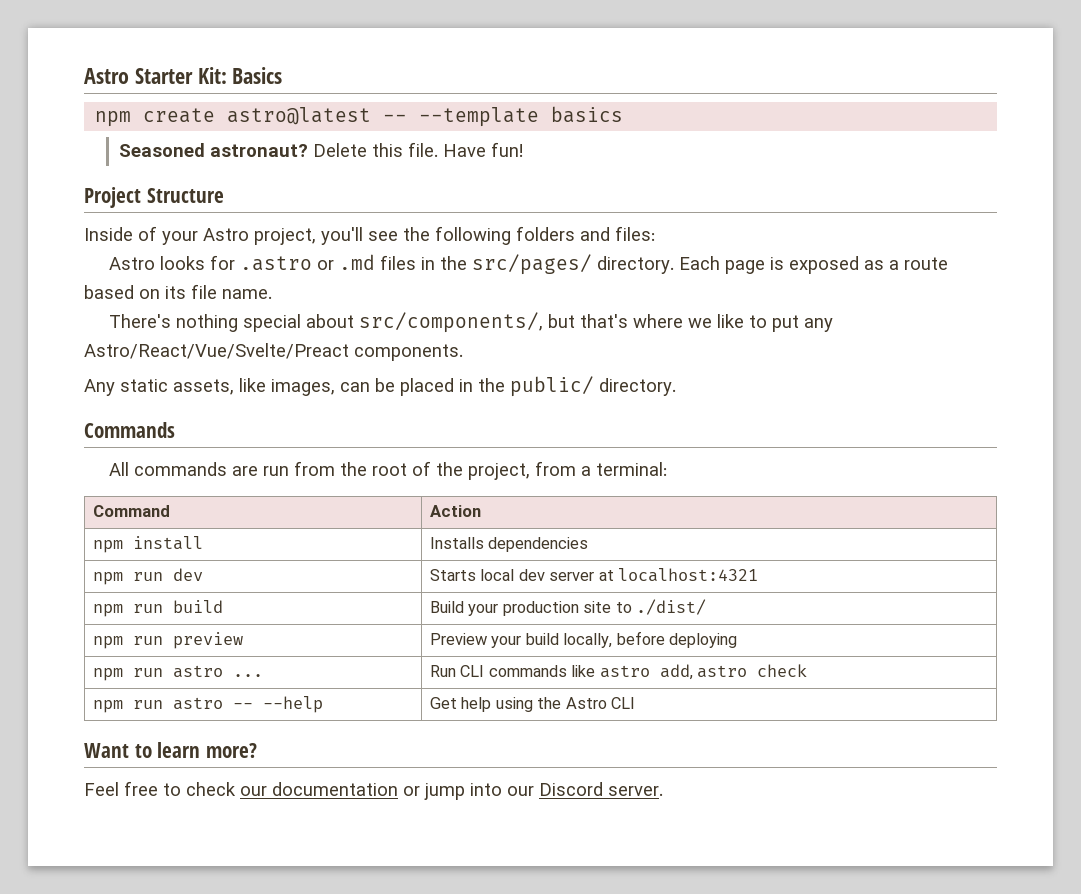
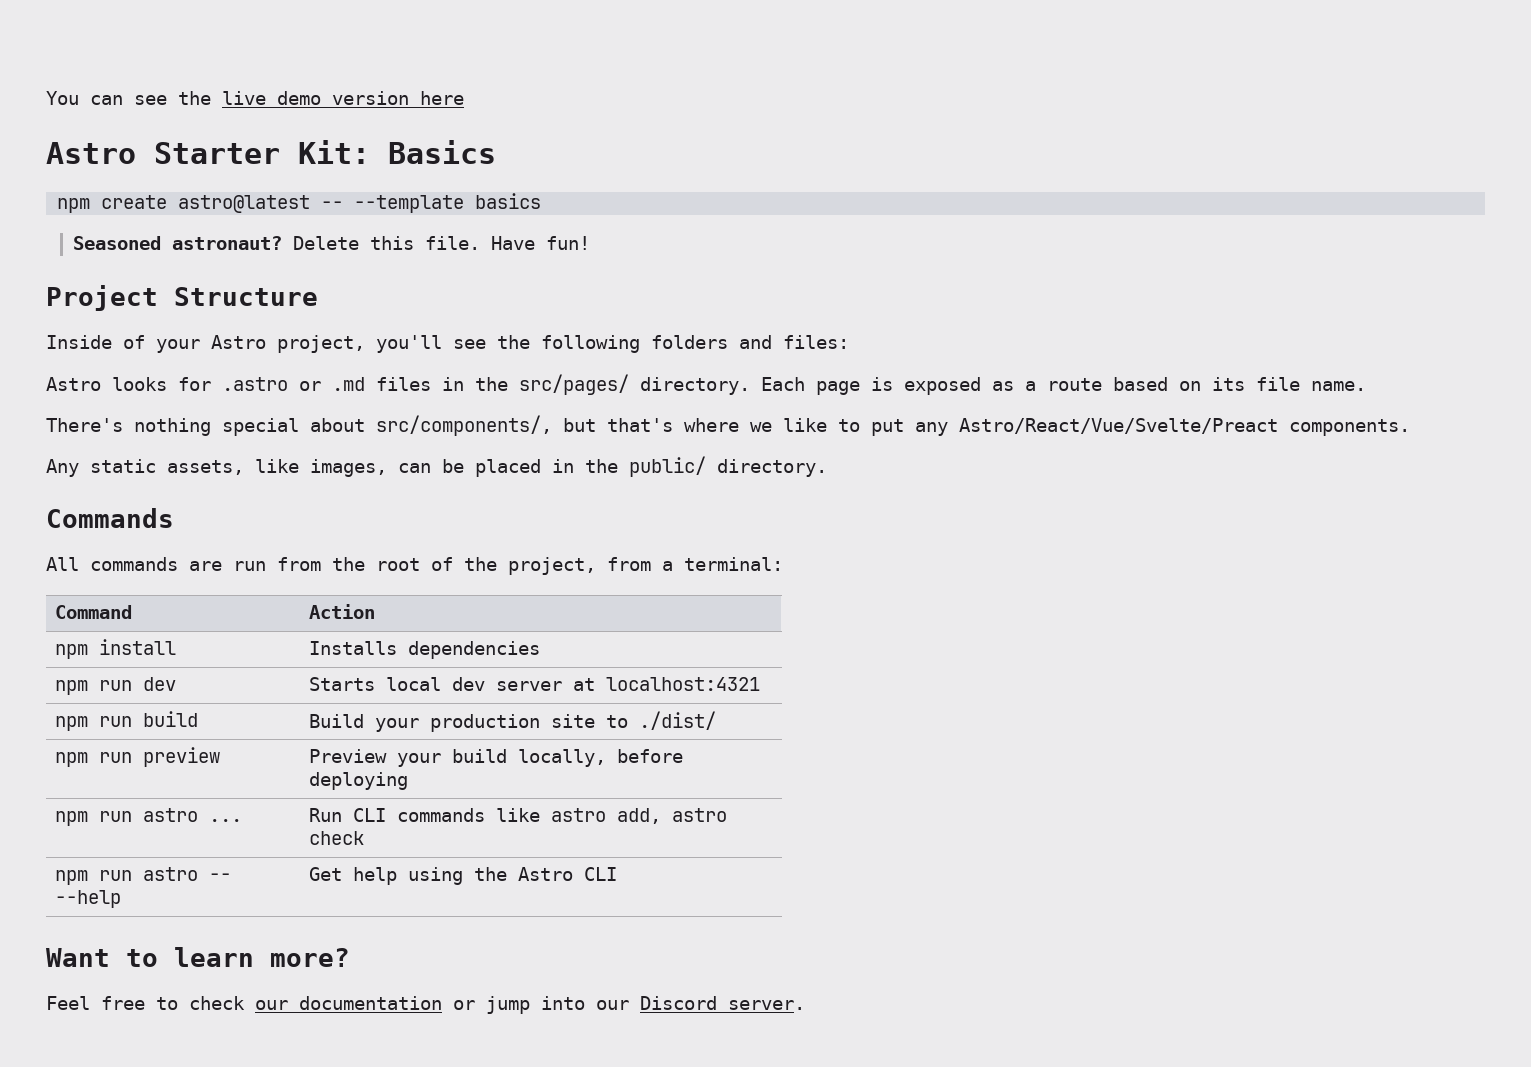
(84, 76) none -> [46,91,464,105] You can see the live demo version here //

